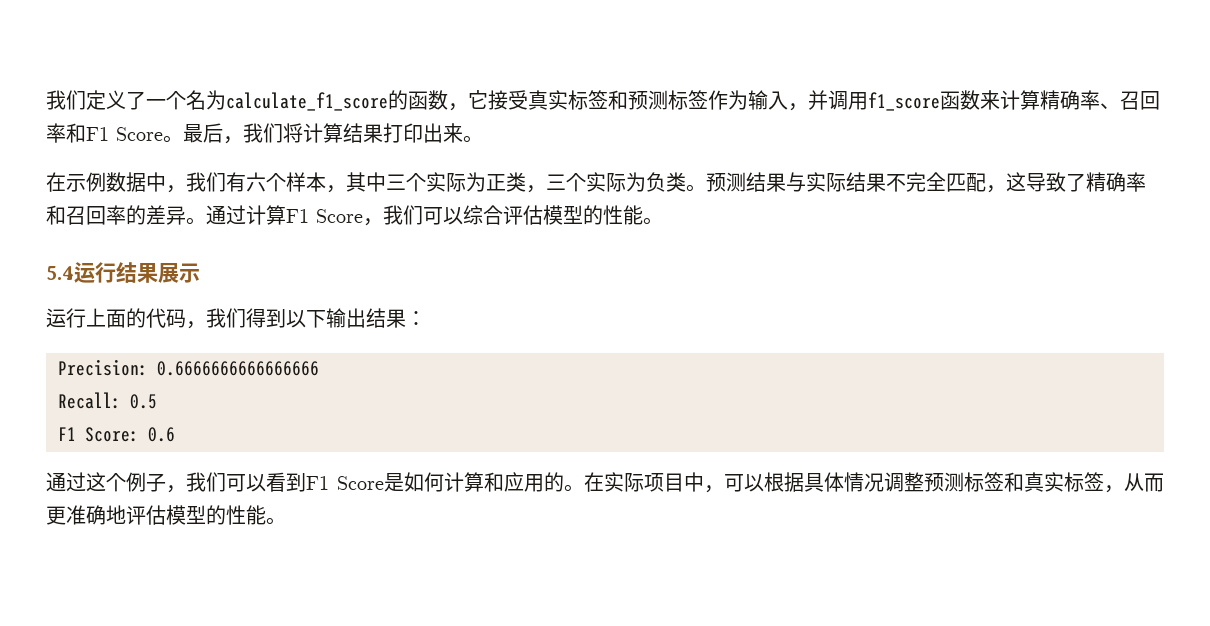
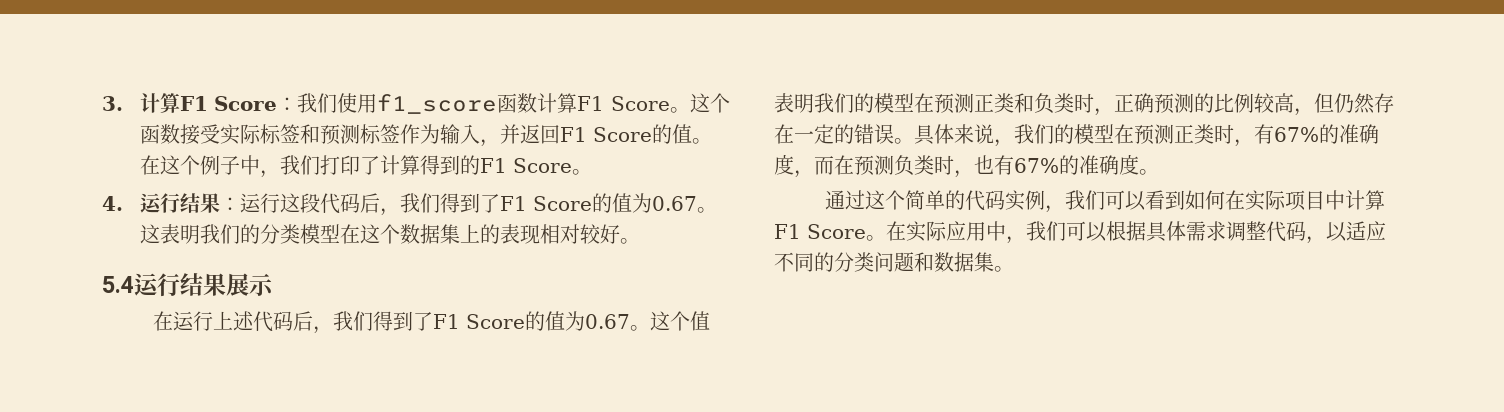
[46,90,568,111] 我们定义了一个名为calculate_f1_score的函数，它接受真实 -> [102,93,730,114] [139,124,261,145] 3.计算F1 Score：我们使用f1_score函数计算F1 Score。这个函数接受实际
[828,90,1160,111] [46,123,483,144] [46,172,1146,193] [46,205,643,226] 调用f1_score函数来计算精确率、召回率和F1 Score。最后，我们将计算结果打印出来。 // 在示例数据中，我们有六个样本，其中三个实际为正类，三个实际为负类。预测结果与实际结果不完全匹配，这导致了精确率和召回率的差异。通过计算F1 Score，我们可以综合评估模型的性能 -> [519,124,712,144] [139,155,592,178] [102,193,717,216] [139,224,620,244] 返回F1 Score的值。在这个例子中，我们打印了计算得到的F1 Score。 // 4.运行结果：运行这段代码后，我们得到了F1 Score的值为0.67。这表明我们的分类模型在这个数据集上的表现相对较好
[46,308,426,329] [58,359,319,376] [58,392,157,409] [58,427,175,442] [46,472,1164,493] [46,505,266,525] 运行上面的代码，我们得到以下输出结果： // Precision: 0.6666666666666666 // Recall: 0.5 // F1 Score: 0.6 // 通过这个例子，我们可以看到F1 Score是如何计算和应用的。在实际项目中，可以根据具体情况调整预测标签和真实标签，从而更准确地评估模型的性能 -> [153,311,711,334] [774,93,1394,116] [774,124,1379,147] [774,154,1159,178] [825,190,1386,213] [774,221,1386,244] [774,252,994,272] 在运行上述代码后，我们得到了F1 Score的值为0.67。这个值表明我们的模型在预测正类和负类时，正确预测的比例较高，但仍然存在一定的错误。具体来说，我们的模型在预测正类时，有67%的准确度，而在预测负类时，也有67%的准确度。 // 通过这个简单的代码实例，我们可以看到如何在实际项目中计算F1 Score。在实际应用中，我们可以根据具体需求调整代码，以适应不同的分类问题和数据集

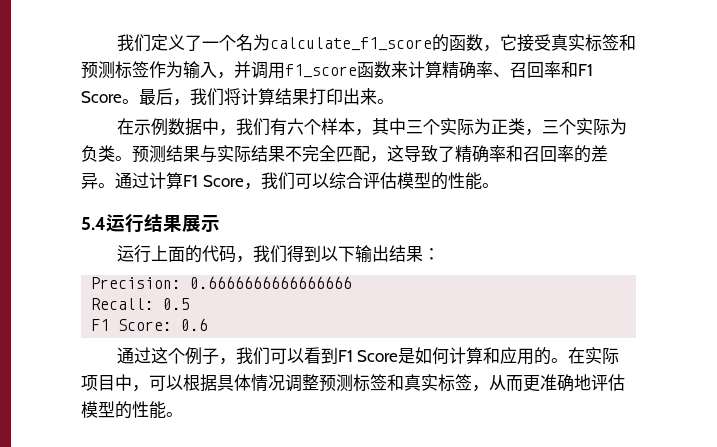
[102,93,730,114] [139,124,261,145] 3.计算F1 Score：我们使用f1_score函数计算F1 Score。这个函数接受实际 -> [116,34,585,52] 我们定义了一个名为calculate_f1_score的函数，它接受真实
[519,124,712,144] [139,155,592,178] [102,193,717,216] [139,224,620,244] 返回F1 Score的值。在这个例子中，我们打印了计算得到的F1 Score。 // 4.运行结果：运行这段代码后，我们得到了F1 Score的值为0.67。这表明我们的分类模型在这个数据集上的表现相对较好 -> [251,61,593,79] [81,88,394,106] [116,118,627,136] [81,145,608,163] [81,172,482,190] 调用f1_score函数来计算精确率、召回率和F1 Score。最后，我们将计算结果打印出来。 // 在示例数据中，我们有六个样本，其中三个实际为正类，三个实际为负类。预测结果与实际结果不完全匹配，这导致了精确率和召回率的差异。通过计算F1 Score，我们可以综合评估模型的性能
[153,311,711,334] [774,93,1394,116] [774,124,1379,147] [774,154,1159,178] [825,190,1386,213] [774,221,1386,244] [774,252,994,272] 在运行上述代码后，我们得到了F1 Score的值为0.67。这个值表明我们的模型在预测正类和负类时，正确预测的比例较高，但仍然存在一定的错误。具体来说，我们的模型在预测正类时，有67%的准确度，而在预测负类时，也有67%的准确度。 // 通过这个简单的代码实例，我们可以看到如何在实际项目中计算F1 Score。在实际应用中，我们可以根据具体需求调整代码，以适应不同的分类问题和数据集 -> [116,245,440,263] [91,276,353,289] [91,298,191,310] [91,318,209,331] [116,347,620,365] [81,374,625,392] [81,401,166,419] 运行上面的代码，我们得到以下输出结果： // Precision: 0.6666666666666666 // Recall: 0.5 // F1 Score: 0.6 // 通过这个例子，我们可以看到F1 Score是如何计算和应用的。在实际项目中，可以根据具体情况调整预测标签和真实标签，从而更准确地评估模型的性能

